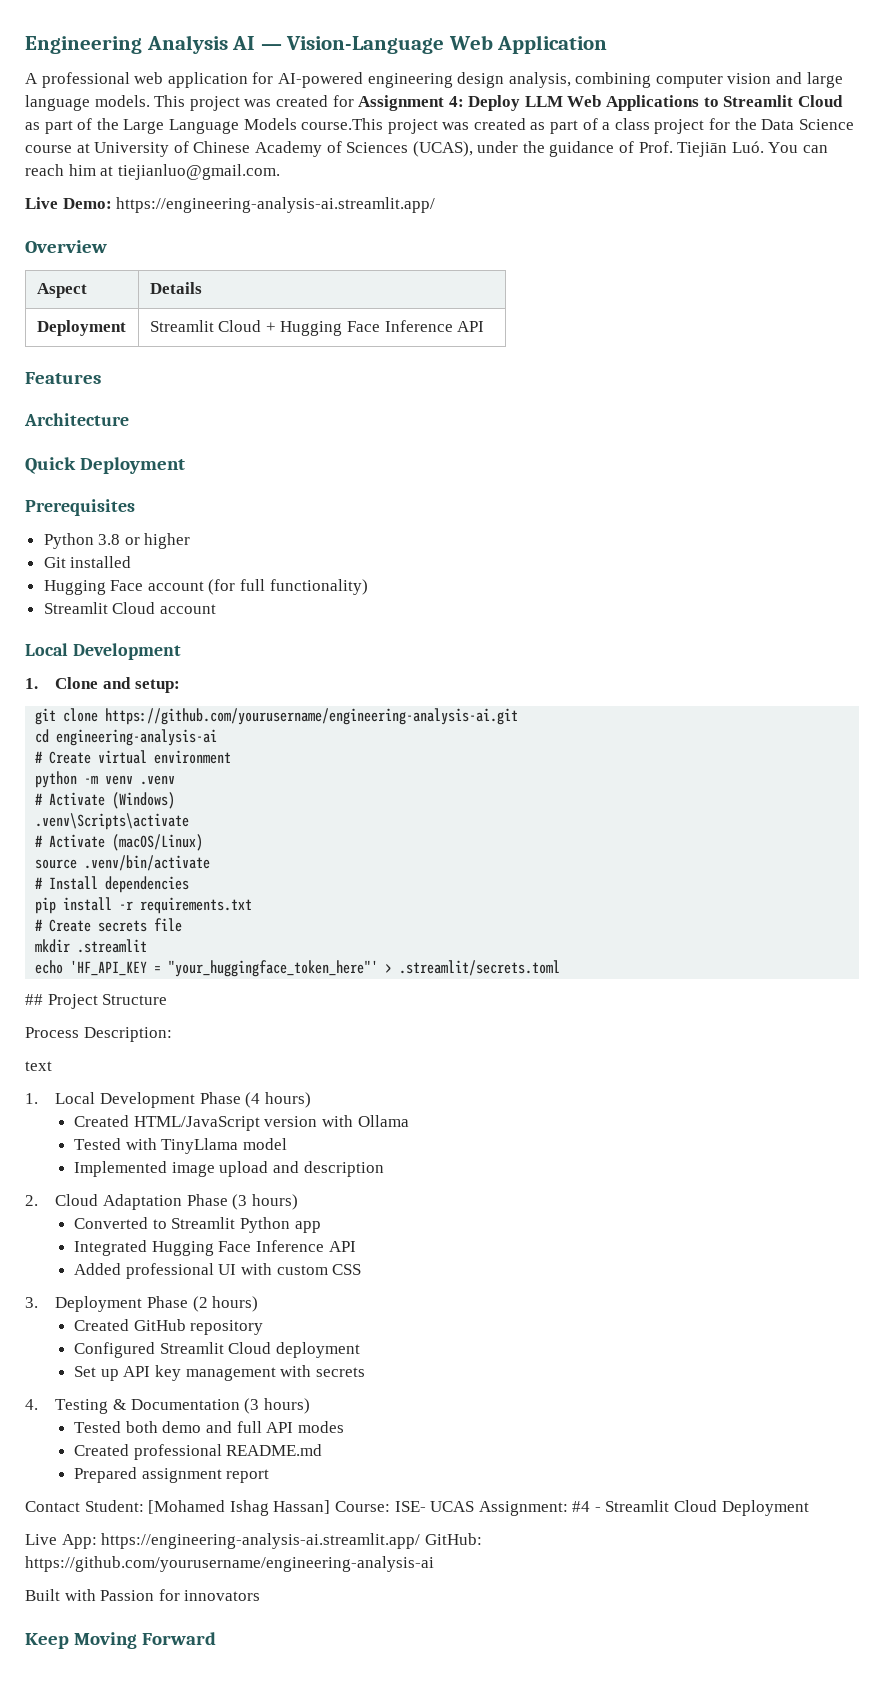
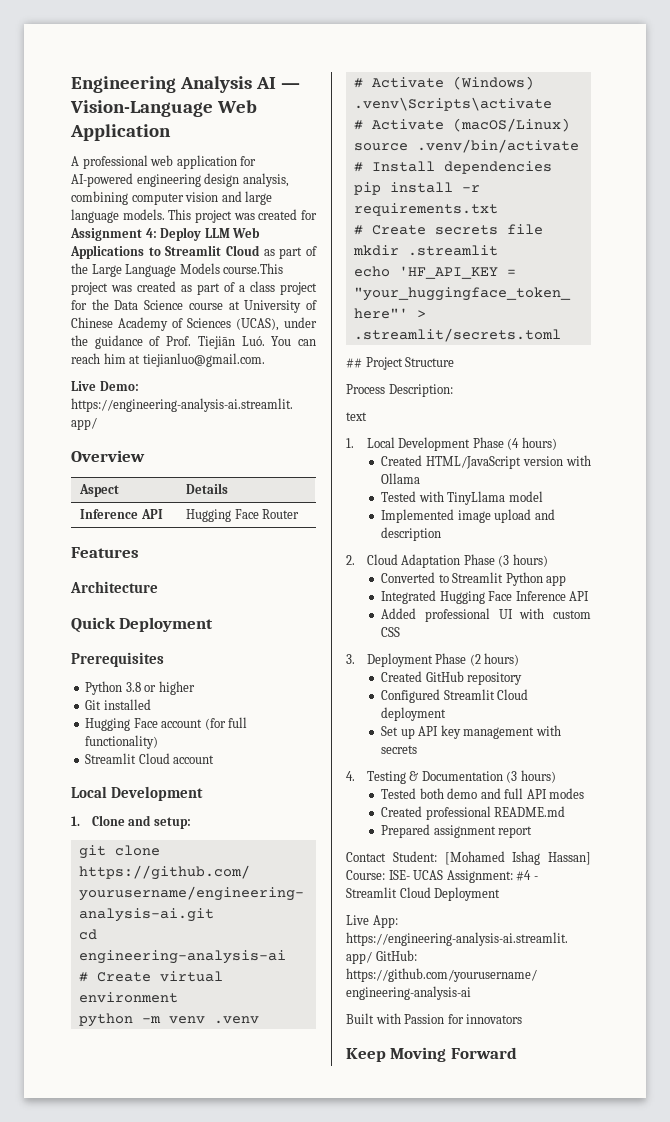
[36,320,126,336] [149,320,485,336] Deployment | Streamlit Cloud + Hugging Face Inference API -> [80,509,163,519] [186,509,300,522] Inference API | Hugging Face Router

